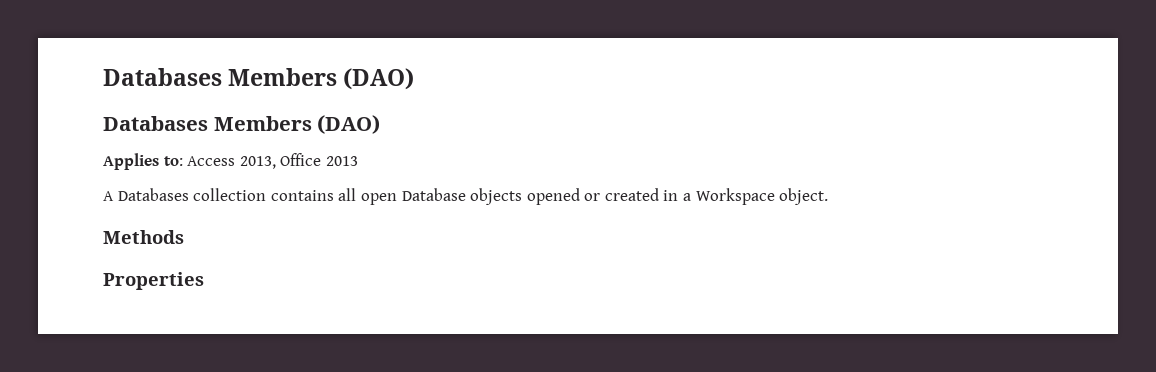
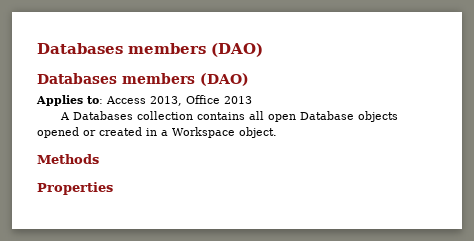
[103,68,338,86] Databases Members -> [37,43,206,54] Databases members
[213,116,312,131] Members -> [122,73,195,84] members

